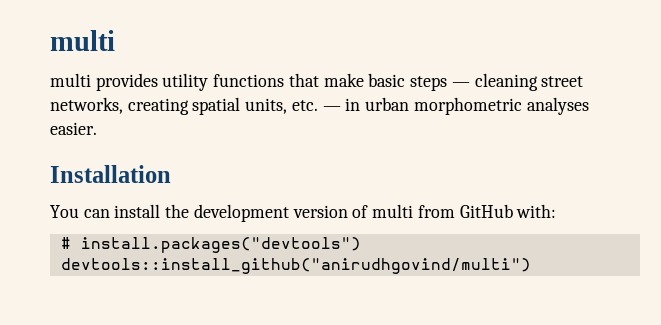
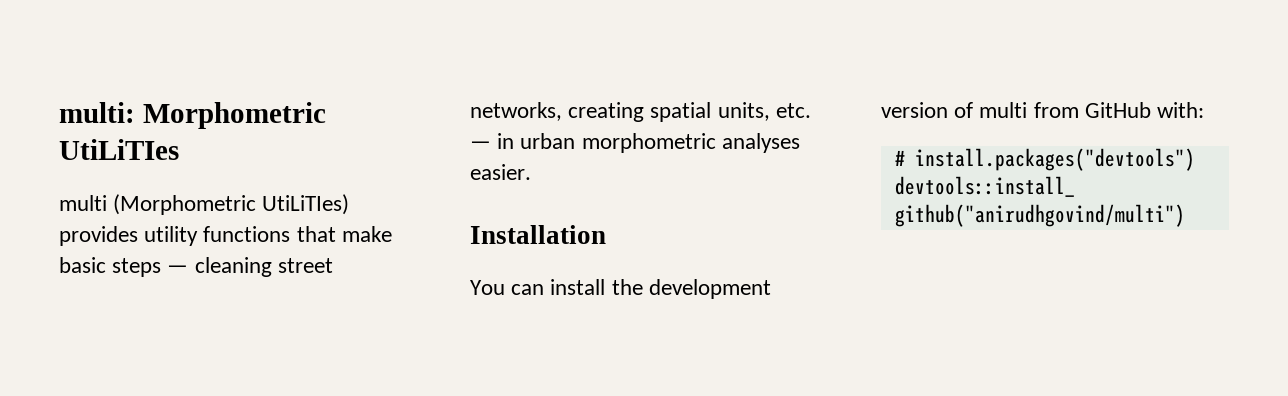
[50,30,115,51] [50,73,91,87] multi // multi -> [59,102,326,129] [59,139,179,160] [59,194,350,215] multi: Morphometric UtiLiTIes // multi (Morphometric UtiLiTIes)

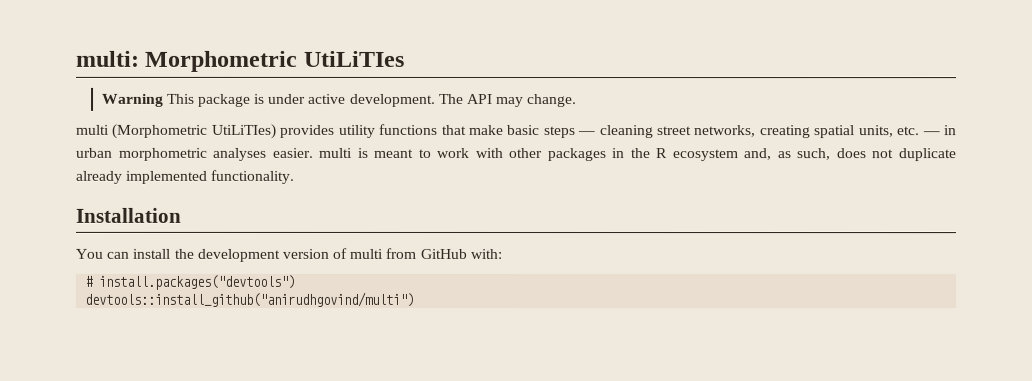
(179, 149) none -> [101,93,578,108] // Warning This package is under active development. The API may change.
(531, 172) none -> [319,147,957,162] [76,169,296,184] multi is meant to work with other packages in the R ecosystem and, as such, does not duplicate already implemented functionality.

